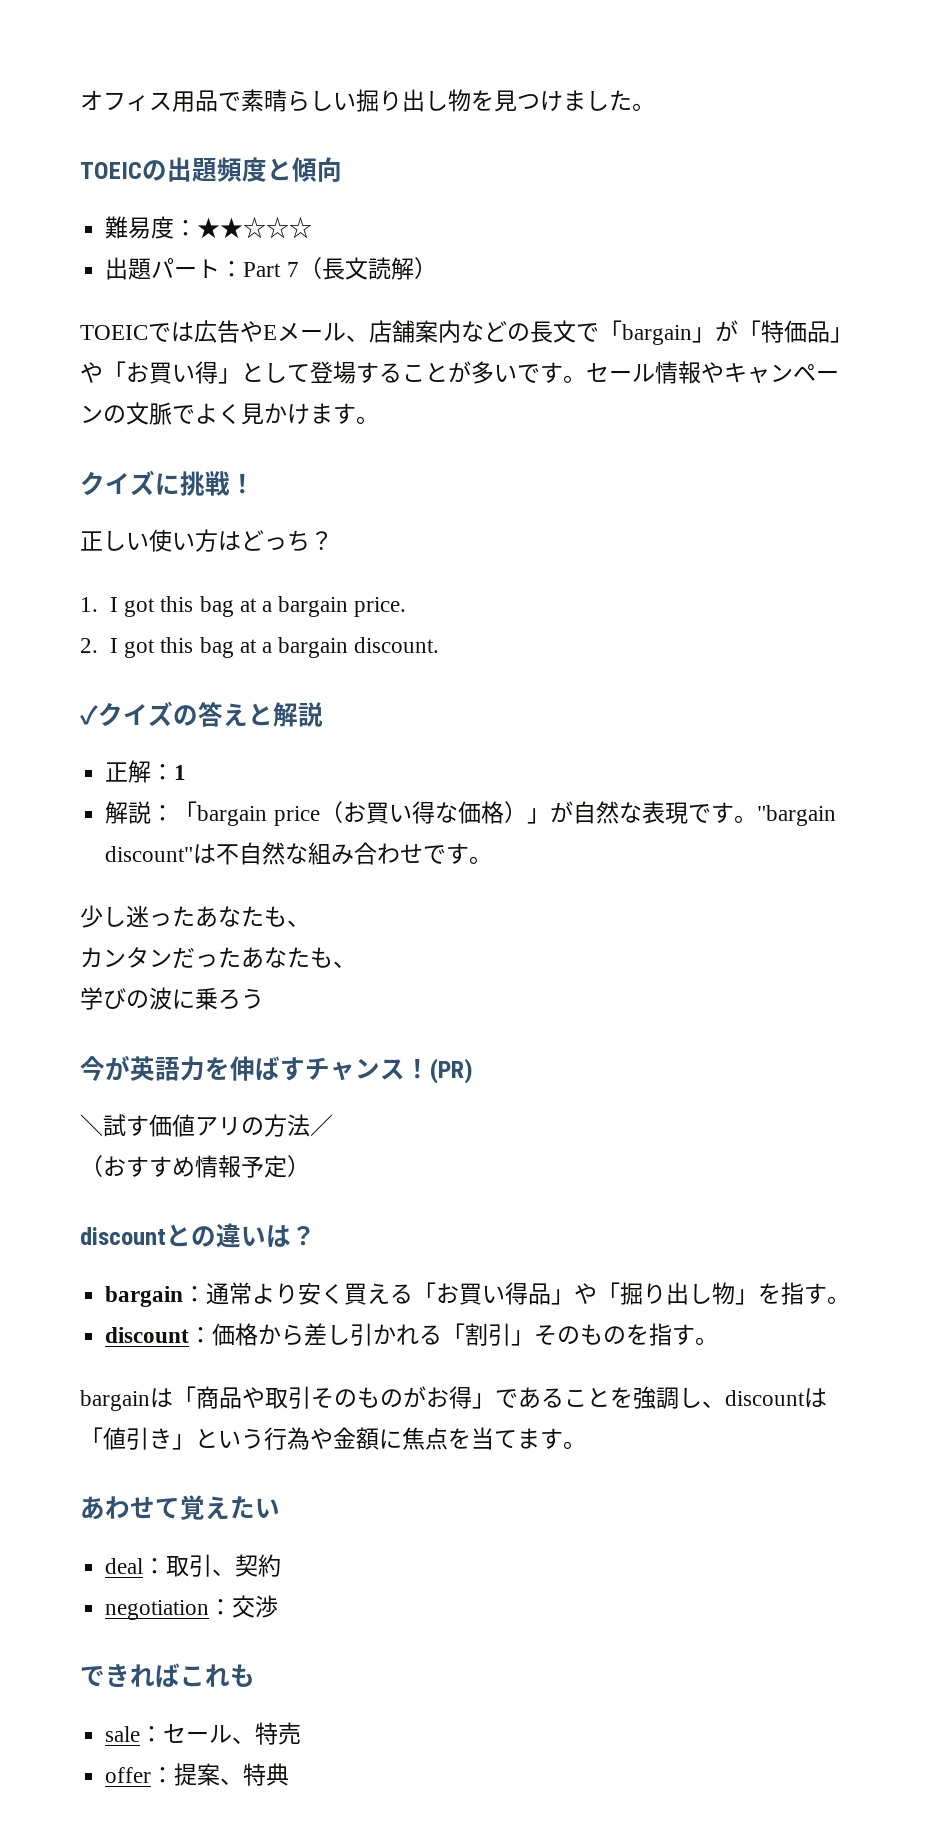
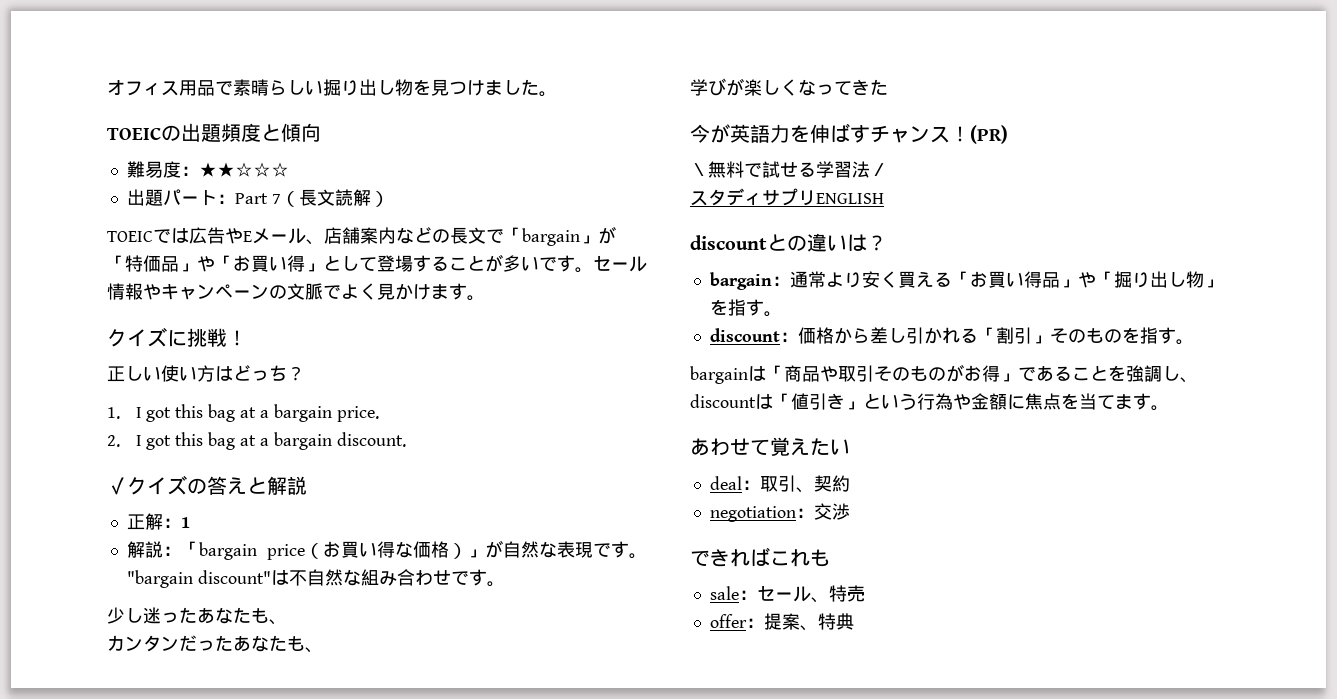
[126,987,264,1010] の波に乗ろう -> [726,78,888,96] が楽しくなってきた
[103,1114,333,1137] [80,1155,310,1178] 試す価値アリの方法／ // （おすすめ情報予定） -> [708,161,888,178] [690,188,884,206] 無料で試せる学習法／ // スタディサプリENGLISH

